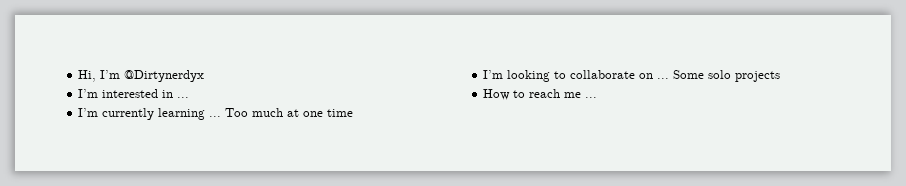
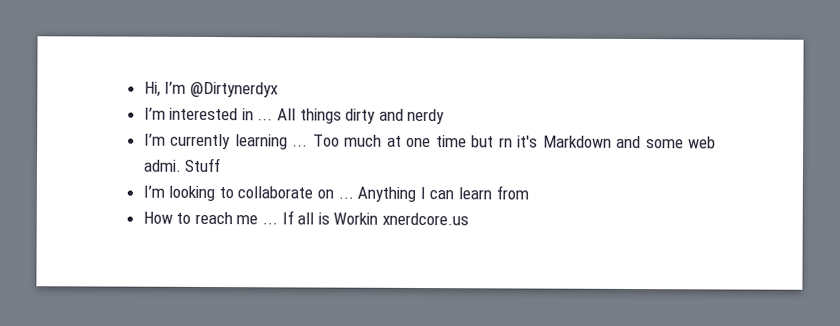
(190, 97) none -> [277,108,446,125] All things dirty and nerdy
(354, 113) none -> [471,135,717,149] [142,157,222,173] but rn it's Markdown and some web admi. Stuff
[673,70,781,82] Some solo projects -> [357,185,529,202] Anything I can learn from
(598, 97) none -> [281,210,470,226] If all is Workin xnerdcore.us

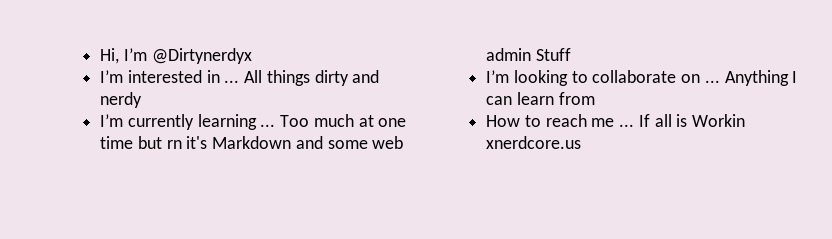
[142,159,182,172] admi. -> [486,48,532,61] admin

